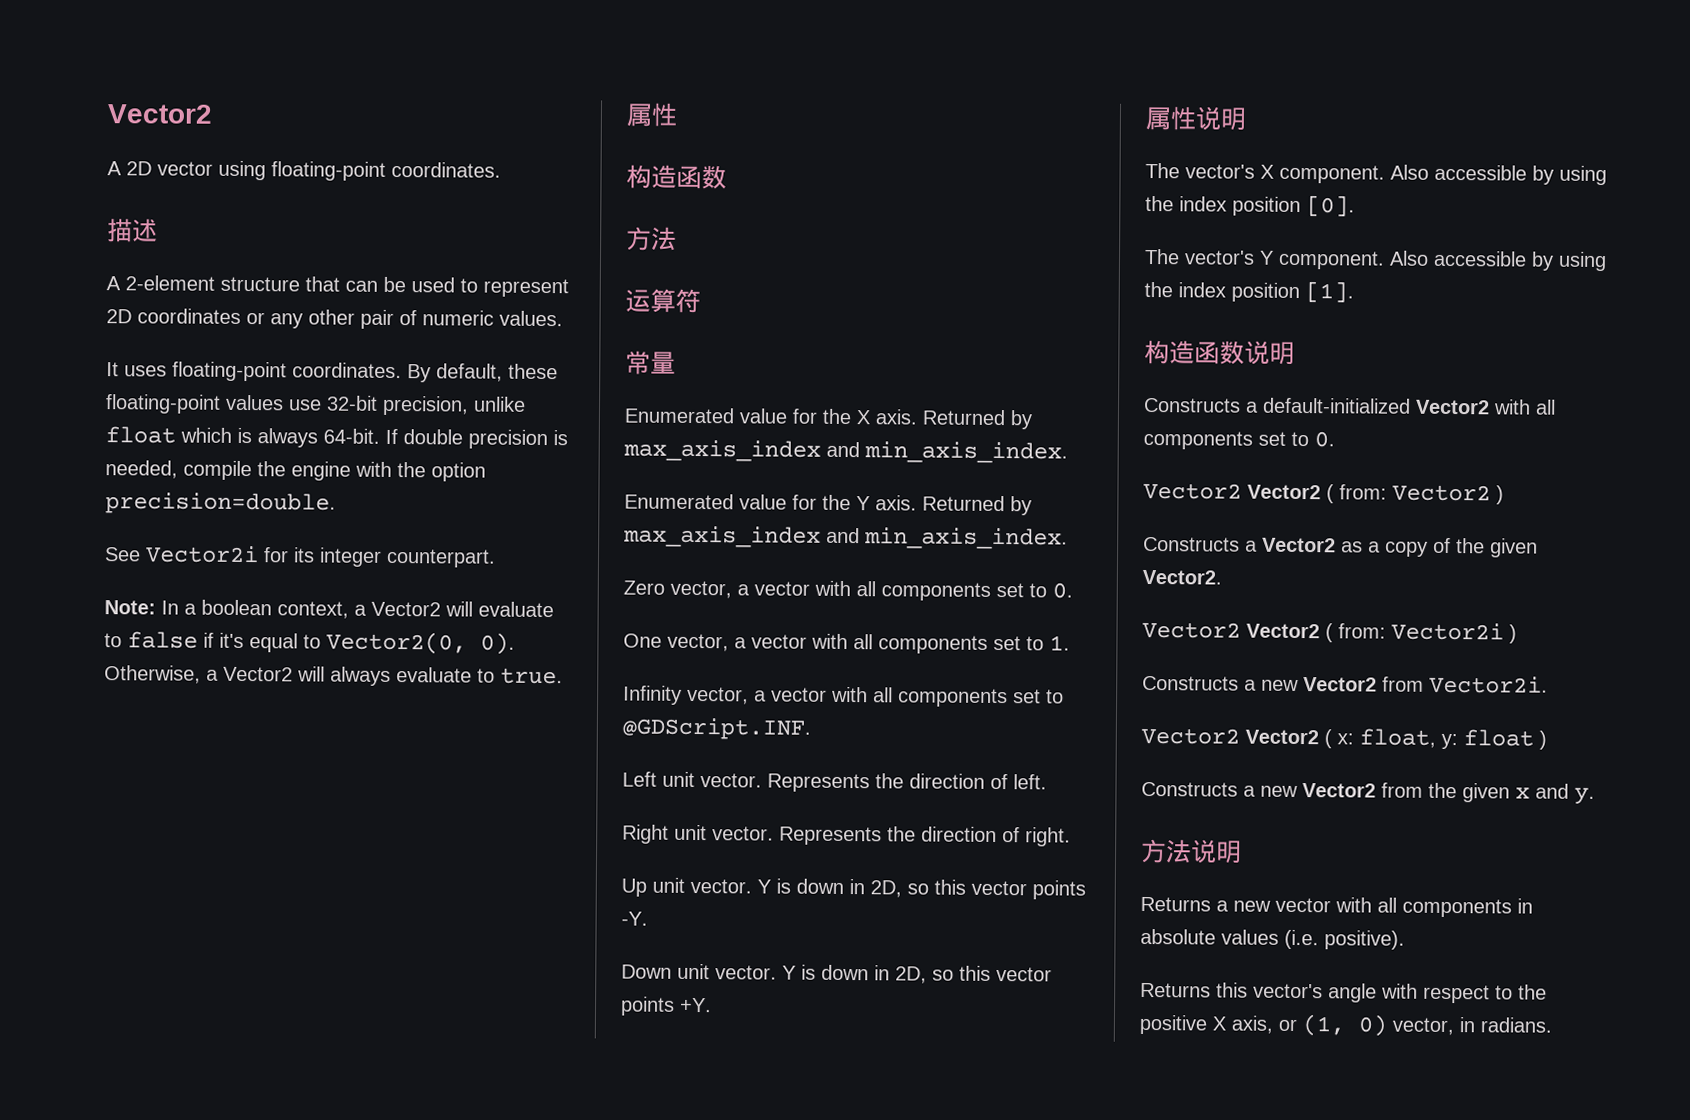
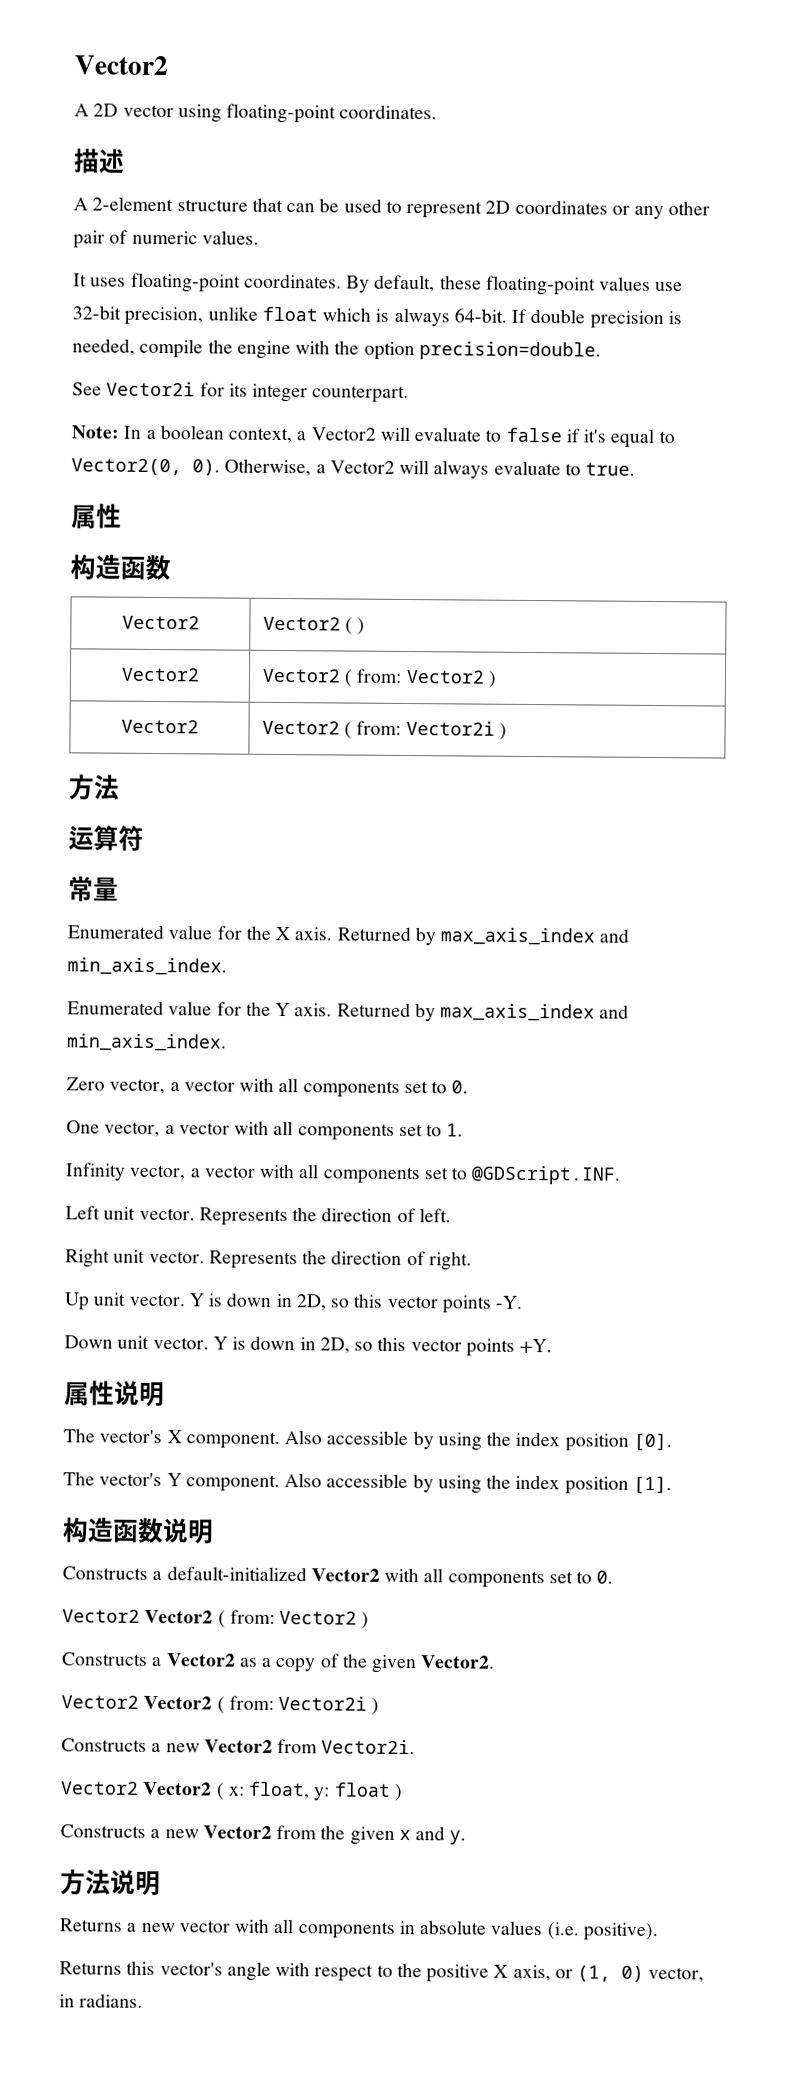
(727, 177) none -> [121,615,200,630] [262,616,366,635] [120,667,200,682] [261,668,497,688] [120,719,199,734] [261,720,507,740] // Vector2 | Vector2 ( ) // Vector2 | Vector2 ( from: Vector2 ) // Vector2 | Vector2 ( from: Vector2i )

